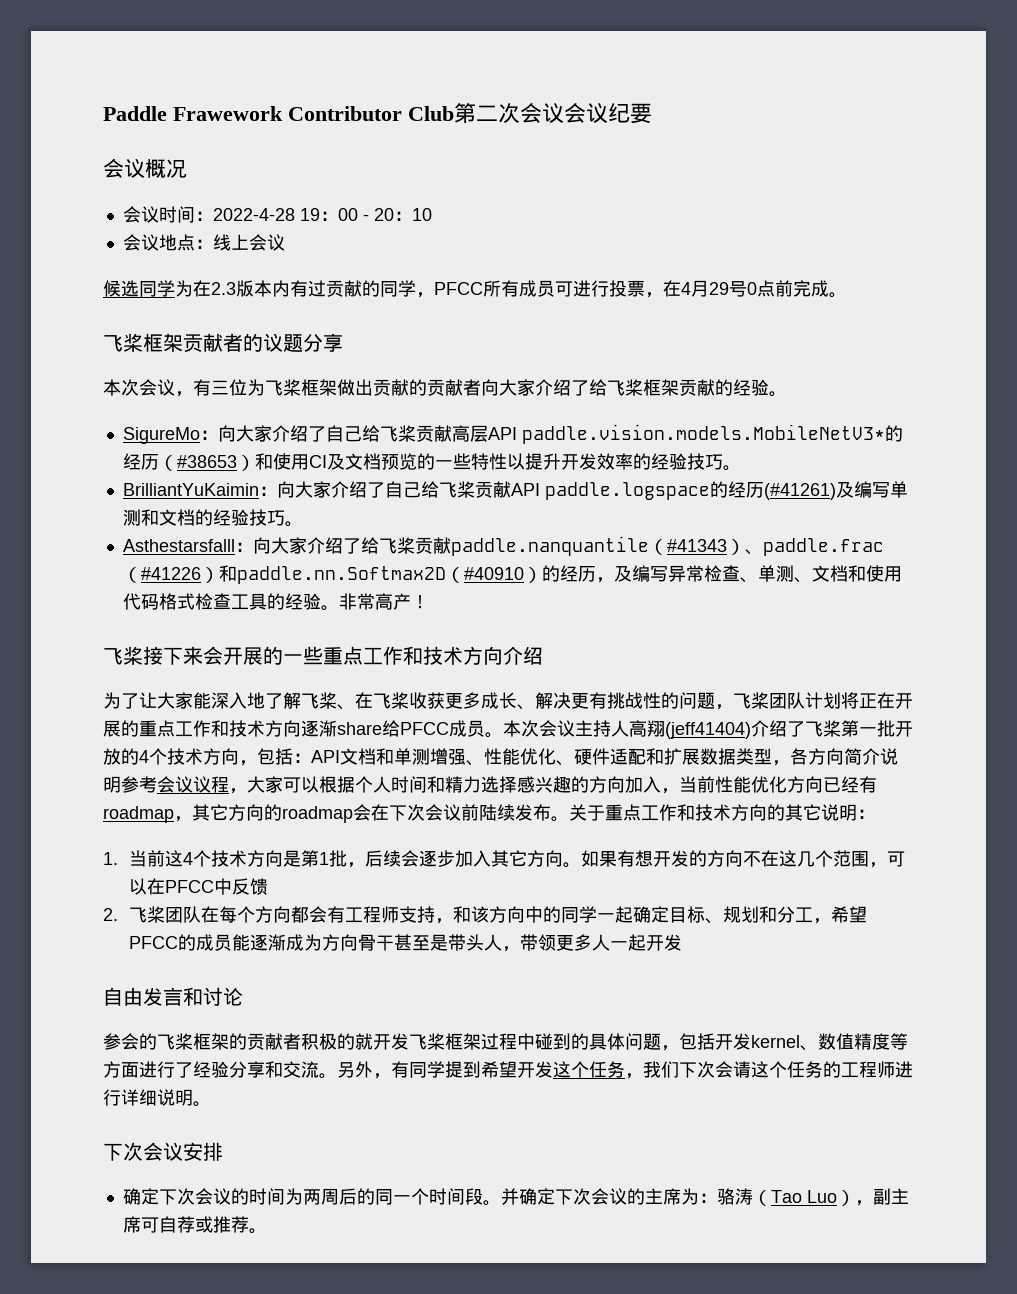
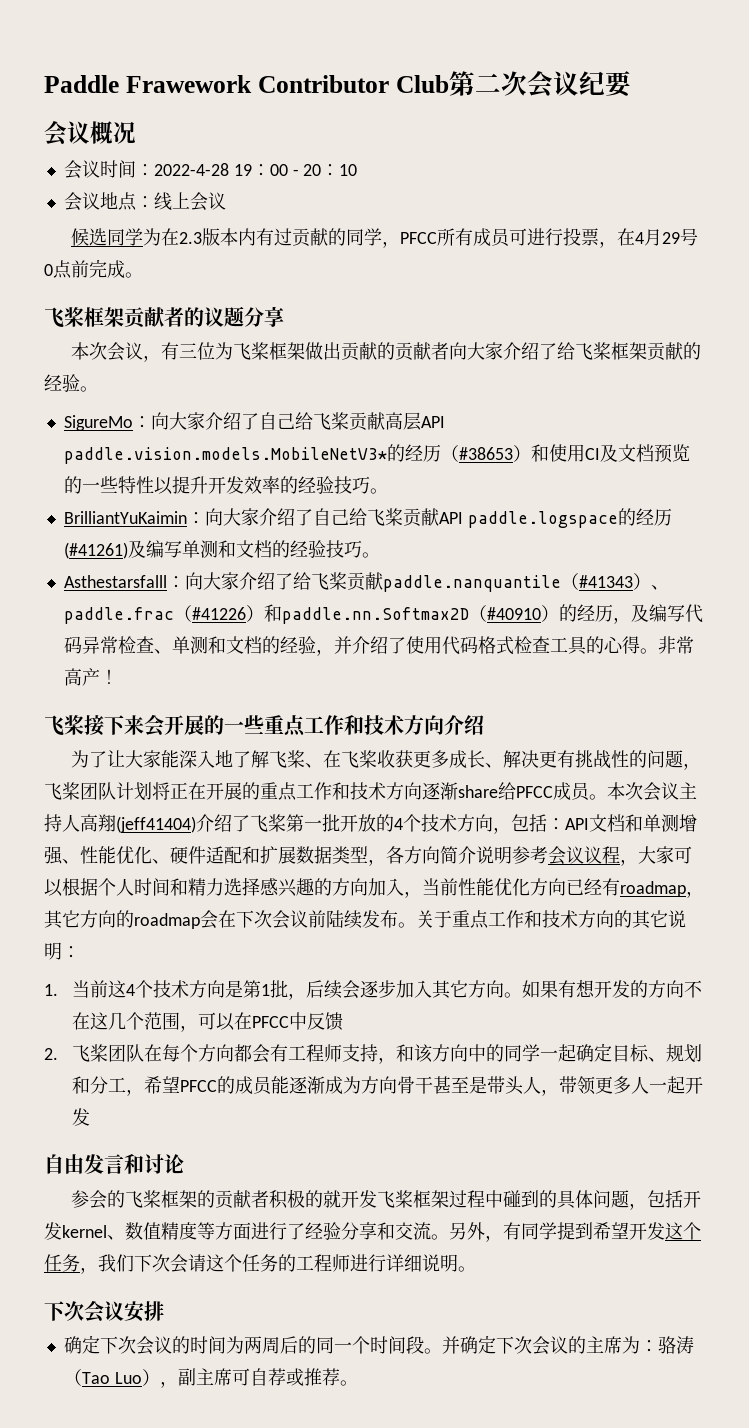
[564,103,608,124] 会议 -> (579, 83) none
(668, 574) none -> [684,604,703,623] [63,636,82,654] 代码
[793,565,866,583] 、文档和 -> [207,636,406,656] 和文档的经验，并介绍了
[284,593,321,610] 经验 -> [603,636,640,654] 心得

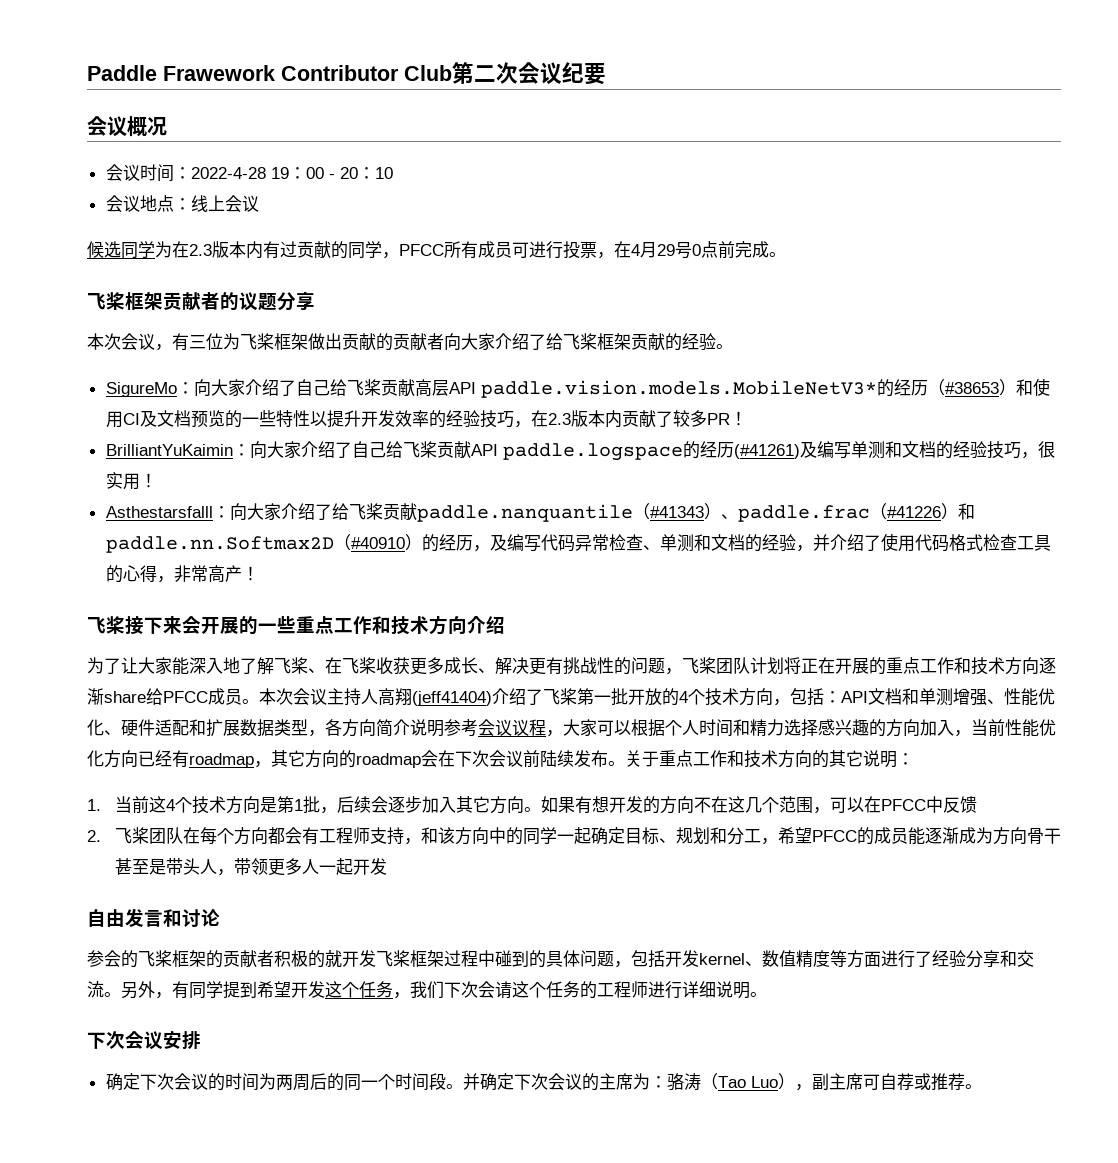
[369,488,388,494] 。 -> [513,410,747,428] ，在2.3版本内贡献了较多PR！
[361,552,380,558] 。 -> [1020,441,1055,459] [105,472,157,490] ，很实用！
[639,648,658,654] 。 -> [156,576,174,583] ，

